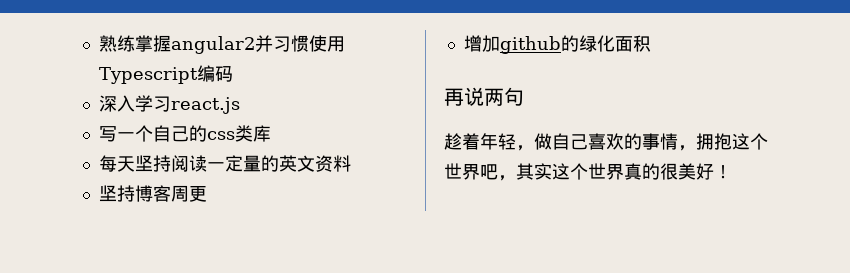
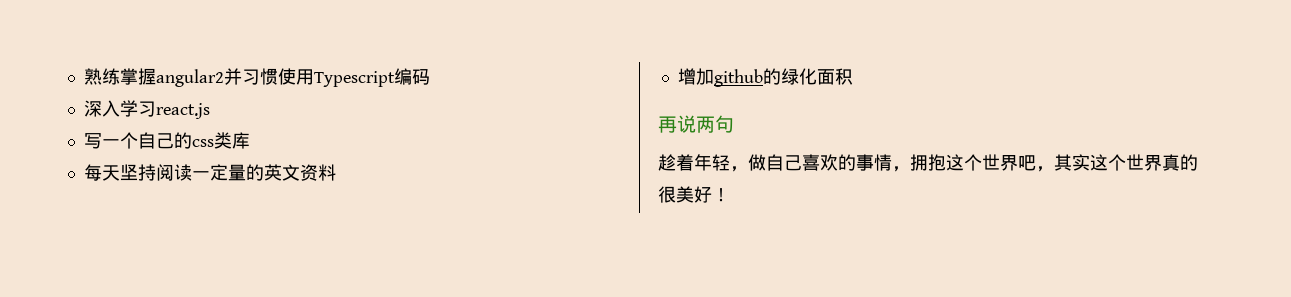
[98,185,207,202] // 坚持博客周更 -> (336, 172) none

